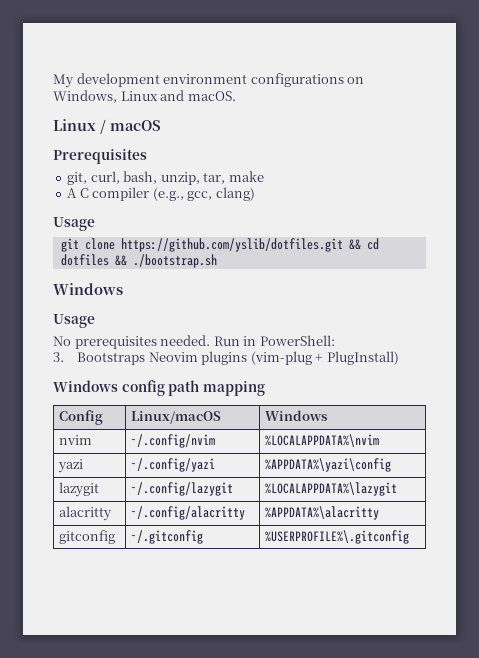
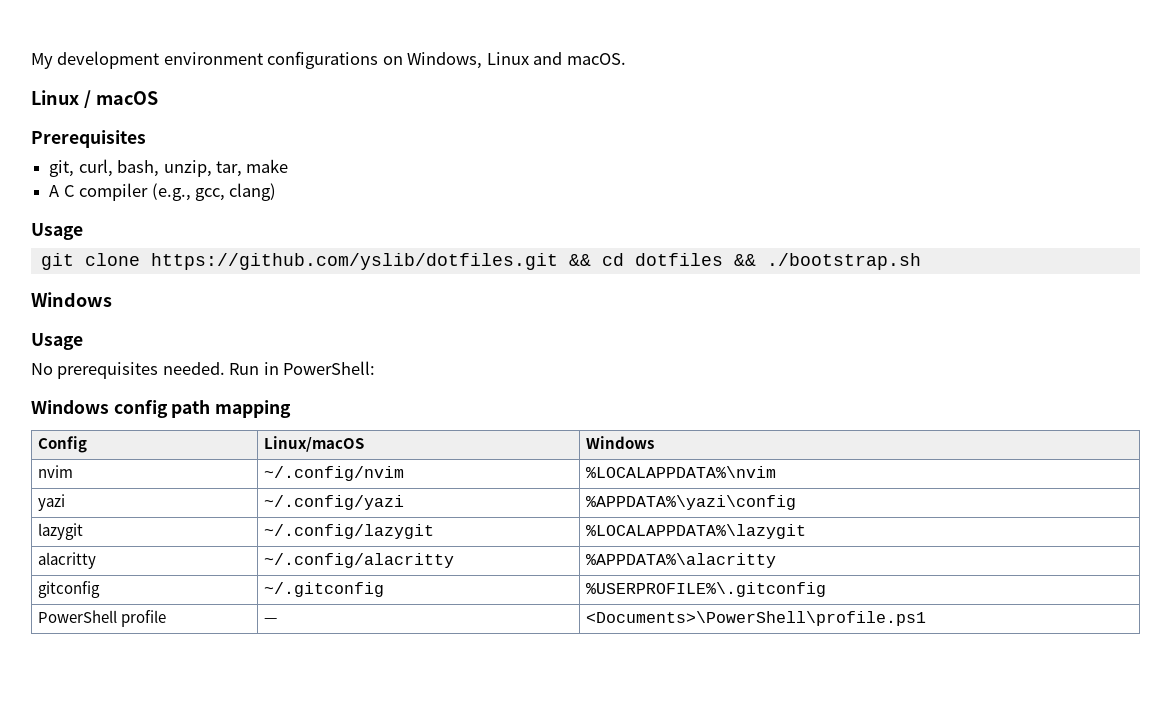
[53,351,399,365] // 3. Bootstraps Neovim plugins (vim-plug + PlugInstall) -> (376, 368) none
(410, 537) none -> [37,610,166,627] [263,618,277,623] [585,611,926,626] // PowerShell profile | — | <Documents>\PowerShell\profile.ps1

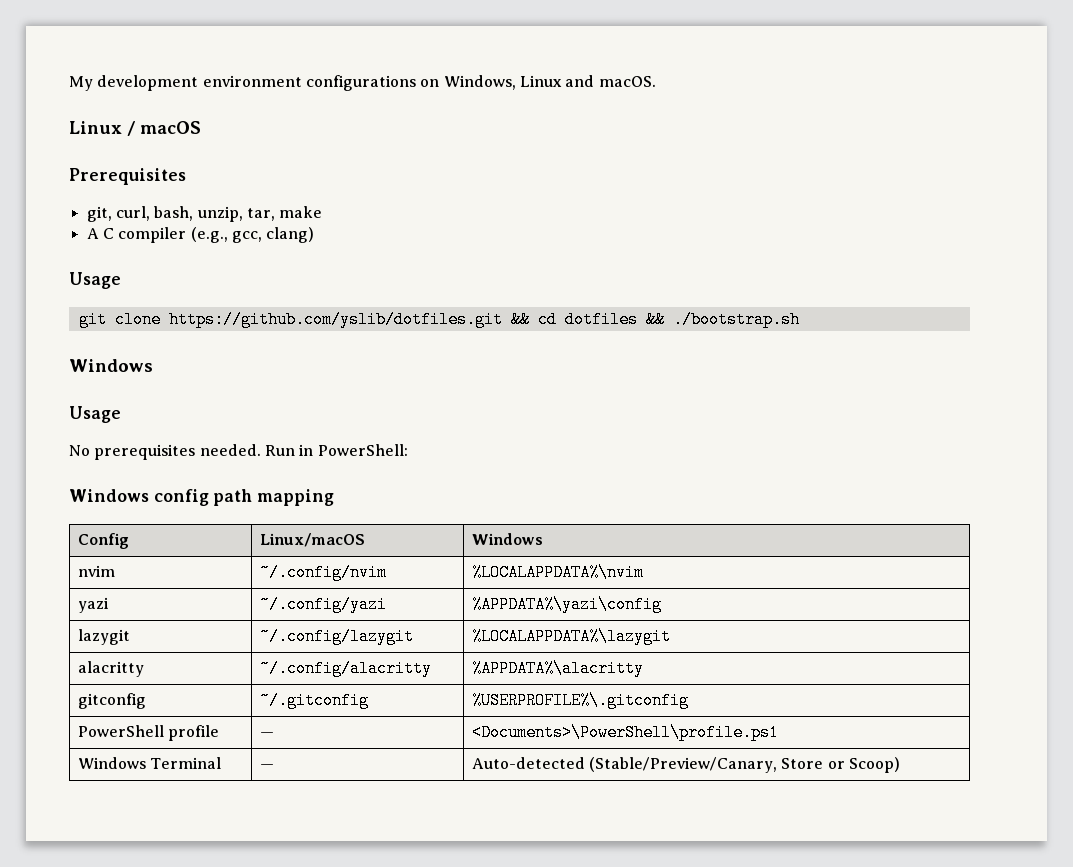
(926, 618) none -> [77,757,222,769] [259,764,274,769] [471,757,900,773] // Windows Terminal | — | Auto-detected (Stable/Preview/Canary, Store or Scoop)

